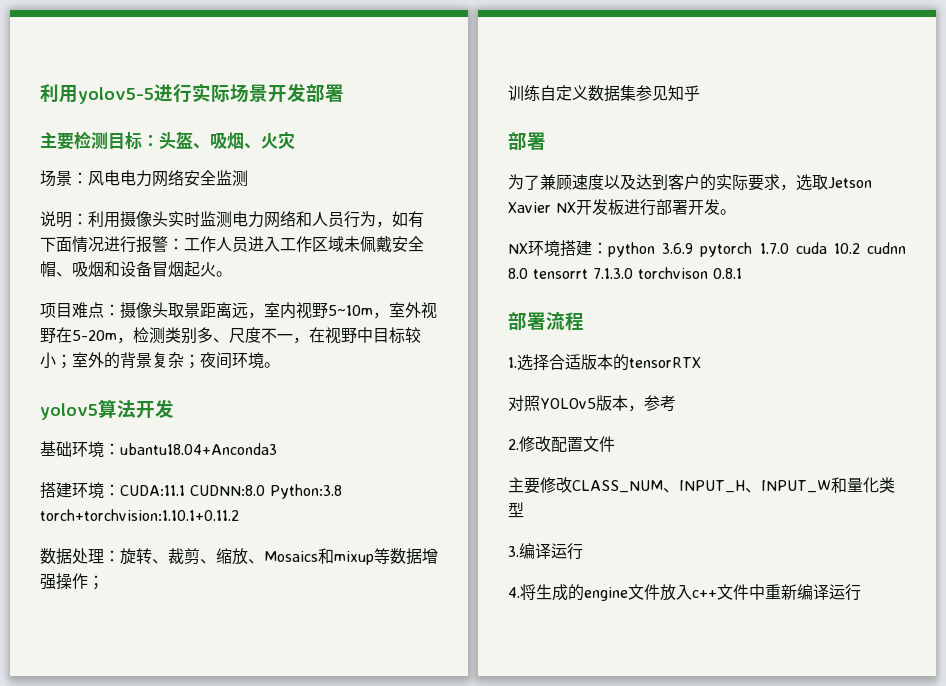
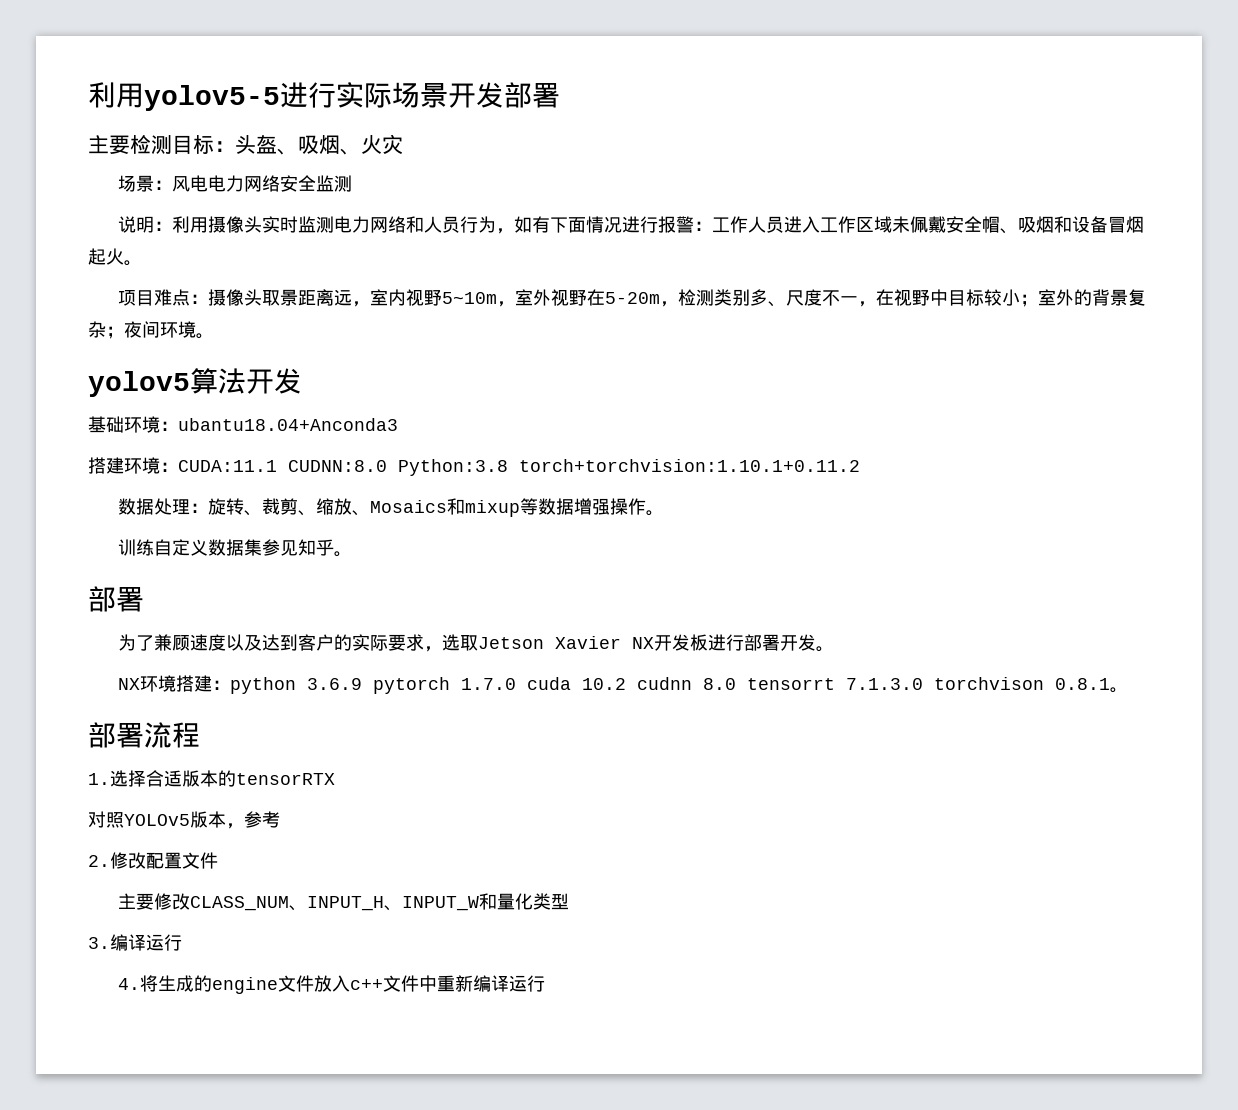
[88,575,104,590] ； -> [645,510,664,516] 。
(700, 93) none -> [333,551,352,557] 。
(742, 273) none -> [1109,687,1128,693] 。

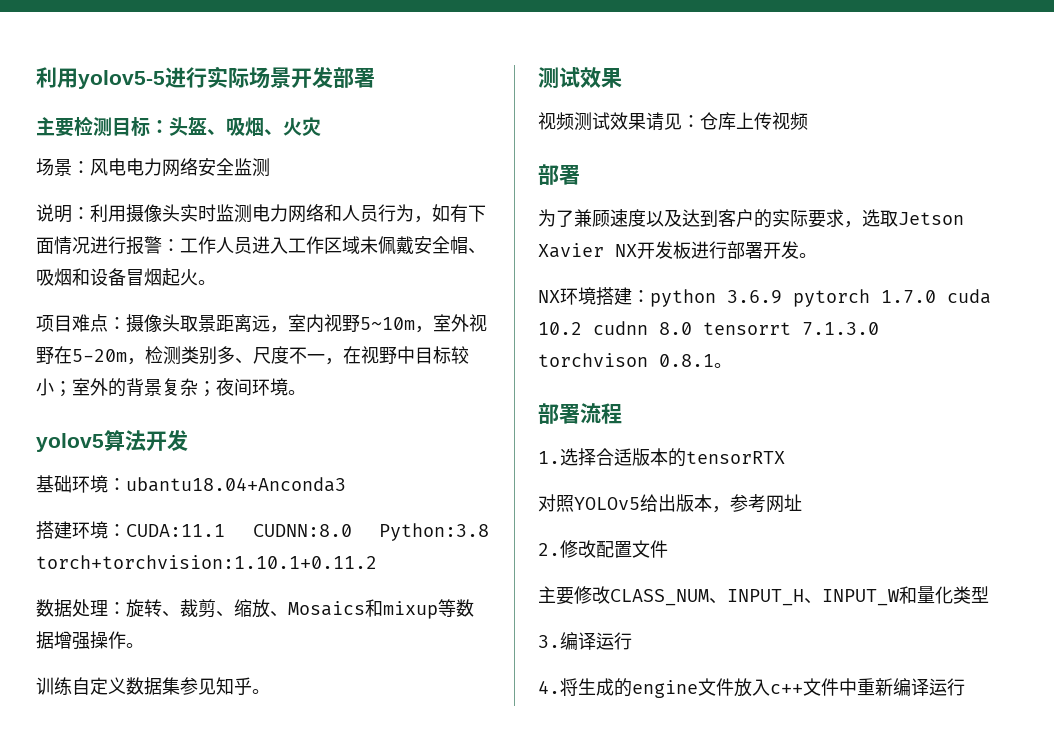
(352, 554) none -> [538,67,622,88] [538,112,808,131] // 测试效果 // 视频测试效果请见：仓库上传视频
(190, 820) none -> [640,494,676,512] 给出
(280, 819) none -> [766,494,802,513] 网址

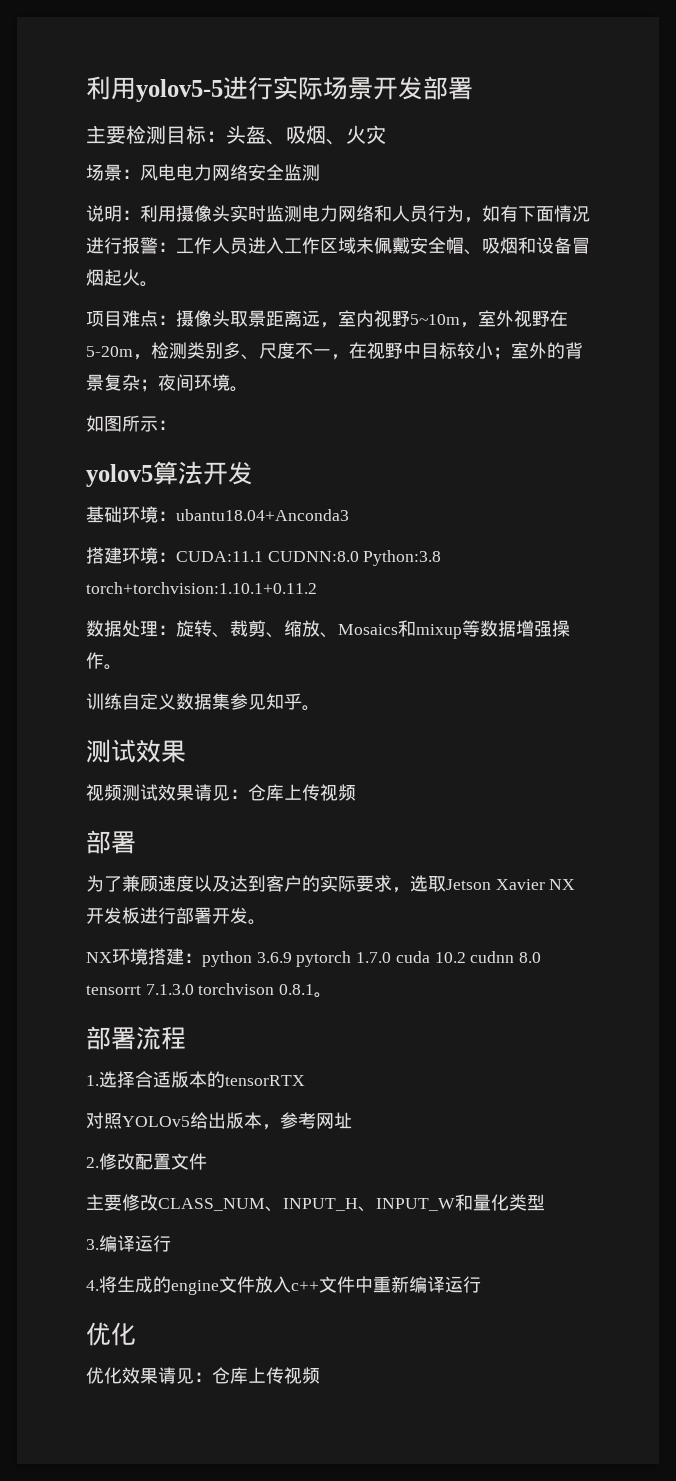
(306, 392) none -> [86,415,176,432] // 如图所示：
(965, 687) none -> [86,1322,136,1346] [86,1367,320,1384] // 优化 // 优化效果请见：仓库上传视频

